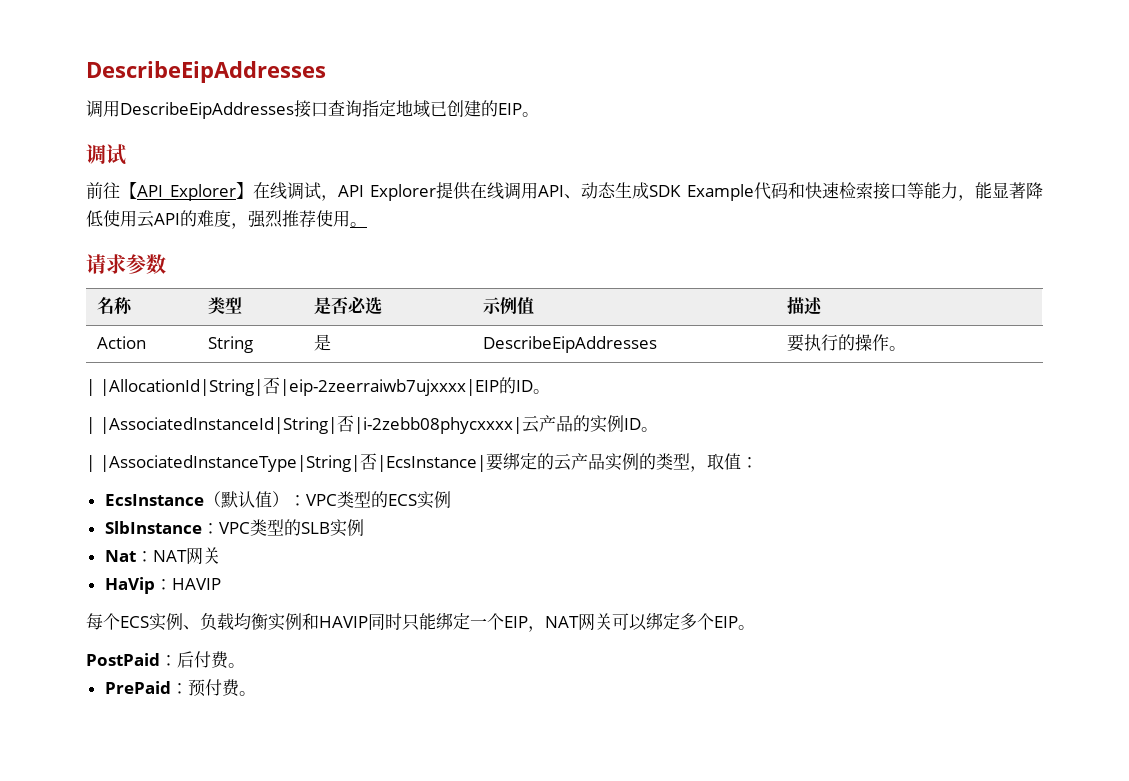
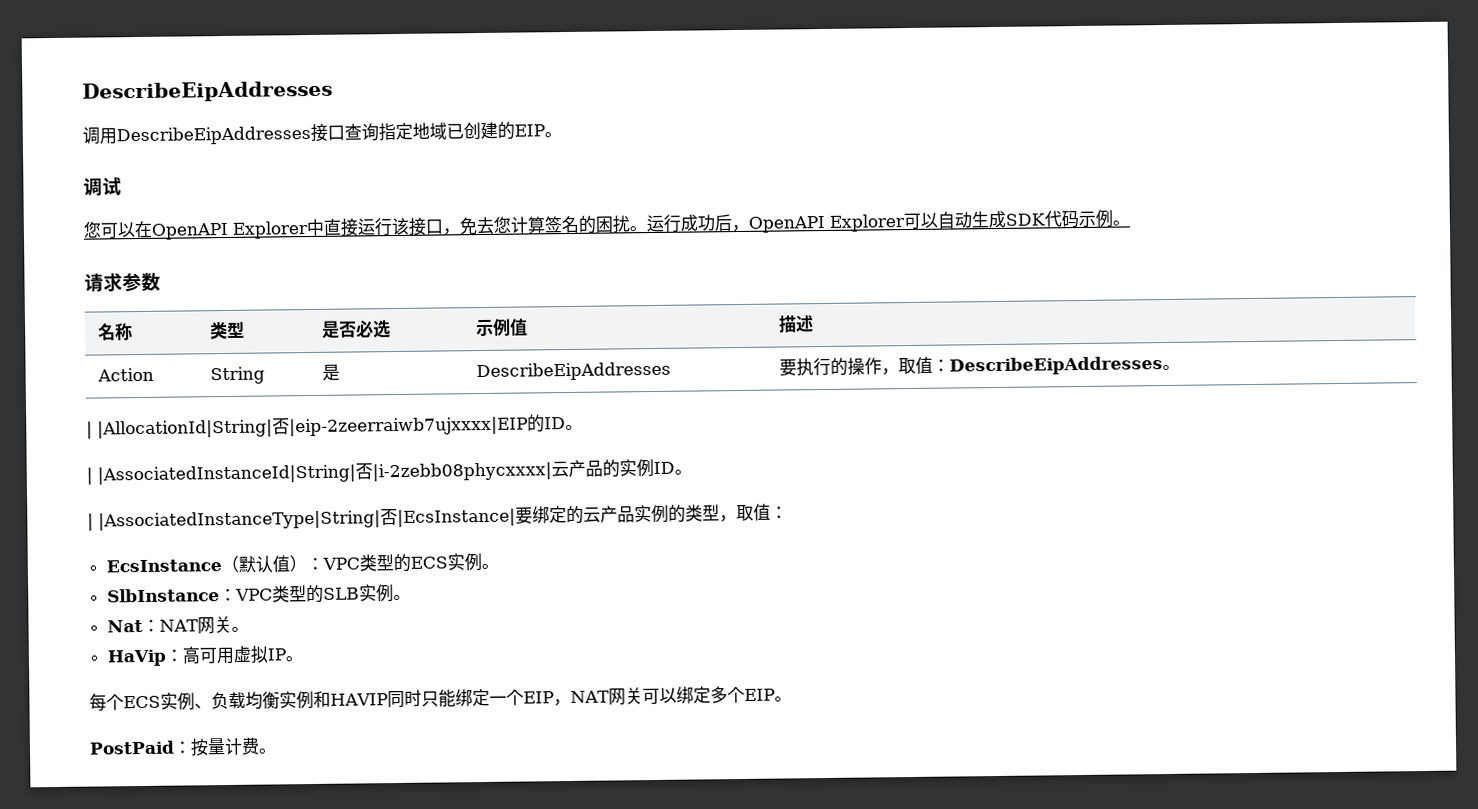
[86,182,1043,201] [86,210,350,229] 前往【API Explorer】在线调试，API Explorer提供在线调用API、动态生成SDK Example代码和快速检索接口等能力，能显著降低使用云API的难度，强烈推荐使用 -> [83,209,1113,240] 您可以在OpenAPI Explorer中直接运行该接口，免去您计算签名的困扰。运行成功后，OpenAPI Explorer可以自动生成SDK代码示例
(890, 342) none -> [881,356,1164,376] ，取值：DescribeEipAddresses
(451, 499) none -> [480,563,499,570] 。
(364, 527) none -> [392,594,411,601] 。
(220, 555) none -> [230,626,249,632] 。
[171,578,221,590] HAVIP -> [181,645,303,665] 高可用虚拟IP。
[177,651,245,669] [104,679,256,697] 后付费。 // PrePaid：预付费。 -> [190,737,277,757] 按量计费。

